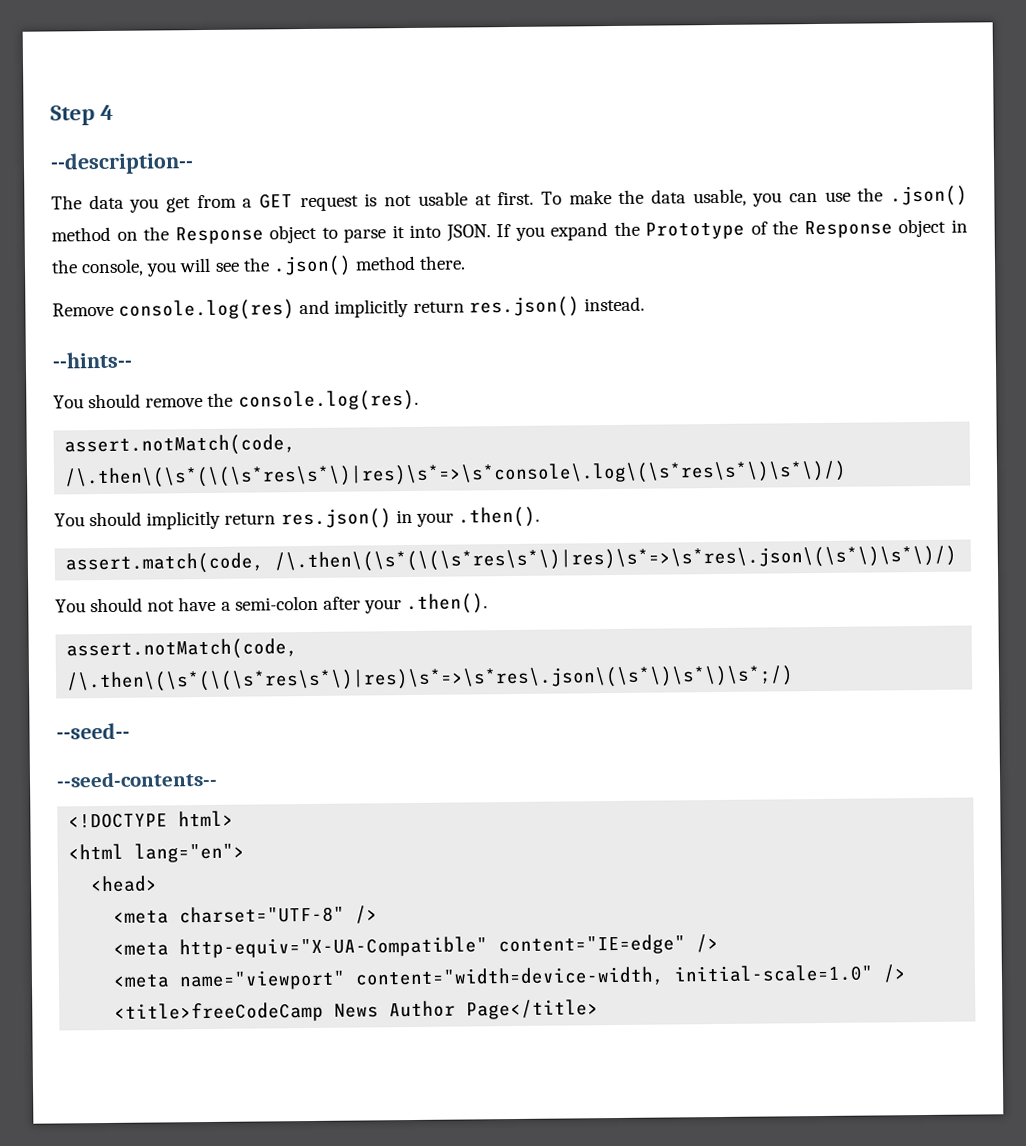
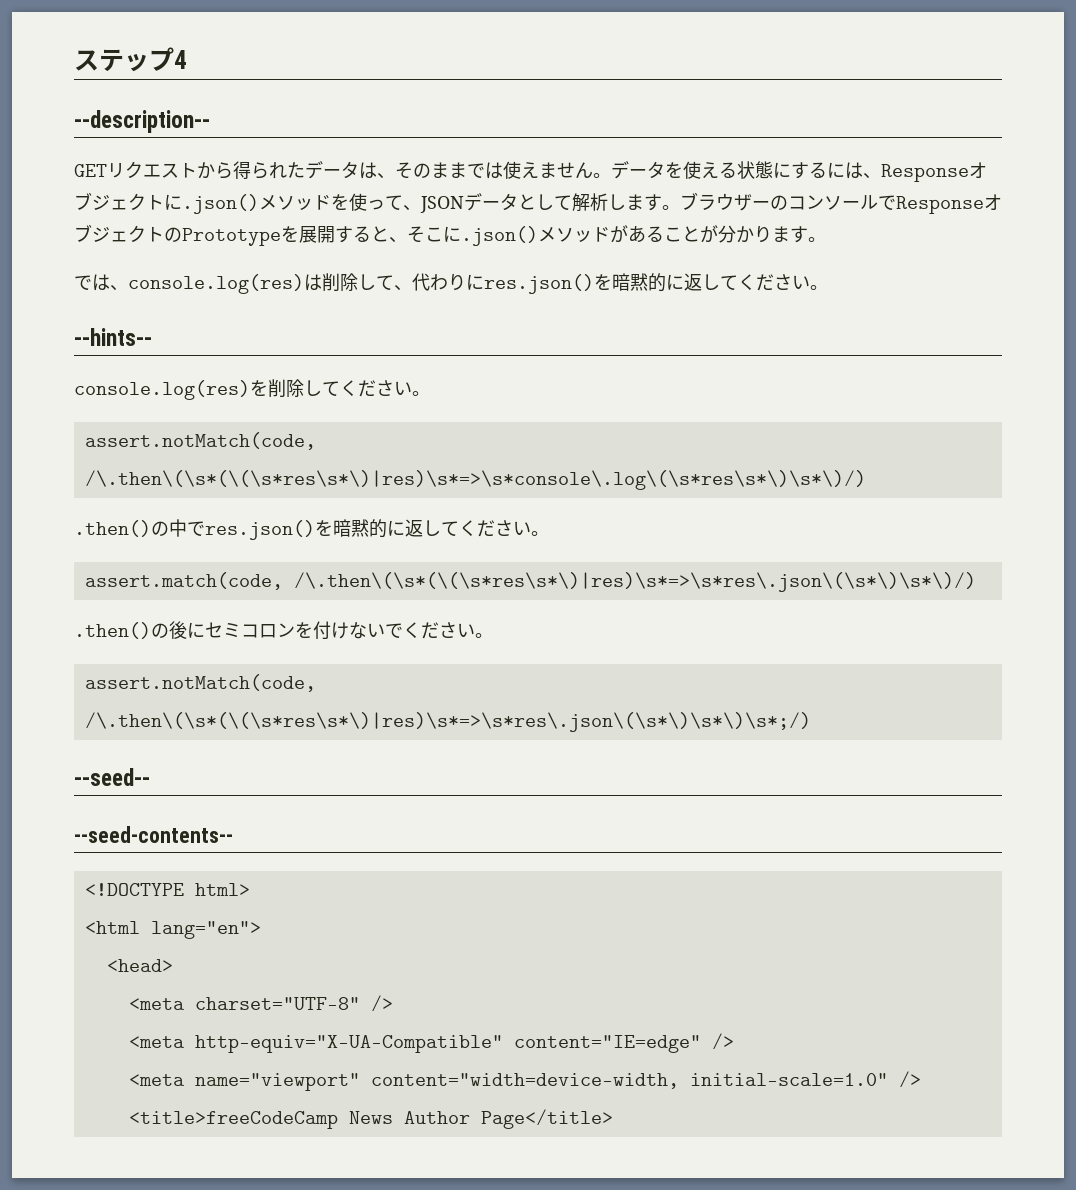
[50,105,95,126] Step -> [74,47,174,72] ステップ
[51,185,968,213] [51,218,968,245] [51,255,467,277] [52,296,645,321] [52,351,132,369] [53,389,419,412] [64,434,297,457] [64,460,848,489] [54,506,540,530] [65,545,958,575] [55,593,489,615] The data you get from a GET request is not usable at first. To make the data usable, you can use the .json() method on the Response object to parse it into JSON. If you expand the Prototype of the Response object in the console, you will see the .json() method there. // Remove console.log(res) and implicitly return res.json() instead. // --hints-- // You should remove the console.log(res). // assert.notMatch(code, /\.then\(\s*(\(\s*res\s*\)|res)\s*=>\s*console\.log\(\s*res\s*\)\s*\)/) // You should implicitly return res.json() in your .then(). // assert.match(code, /\.then\(\s*(\(\s*res\s*\)|res)\s*=>\s*res\.json\(\s*\)\s*\)/) // You should not have a semi-colon after your .then(). -> [74,161,987,182] [74,192,1002,214] [74,224,826,246] [74,273,828,294] [74,328,152,346] [74,379,430,400] [84,432,316,450] [84,470,866,490] [74,519,549,540] [84,572,976,592] [74,621,493,640] GETリクエストから得られたデータは、そのままでは使えません。データを使える状態にするには、Responseオブジェクトに.json()メソッドを使って、JSONデータとして解析します。ブラウザーのコンソールでResponseオブジェクトのPrototypeを展開すると、そこに.json()メソッドがあることが分かります。 // では、console.log(res)は削除して、代わりにres.json()を暗黙的に返してください。 // --hints-- // console.log(res)を削除してください。 // assert.notMatch(code, /\.then\(\s*(\(\s*res\s*\)|res)\s*=>\s*console\.log\(\s*res\s*\)\s*\)/) // .then()の中でres.json()を暗黙的に返してください。 // assert.match(code, /\.then\(\s*(\(\s*res\s*\)|res)\s*=>\s*res\.json\(\s*\)\s*\)/) // .then()の後にセミコロンを付けないでください。

